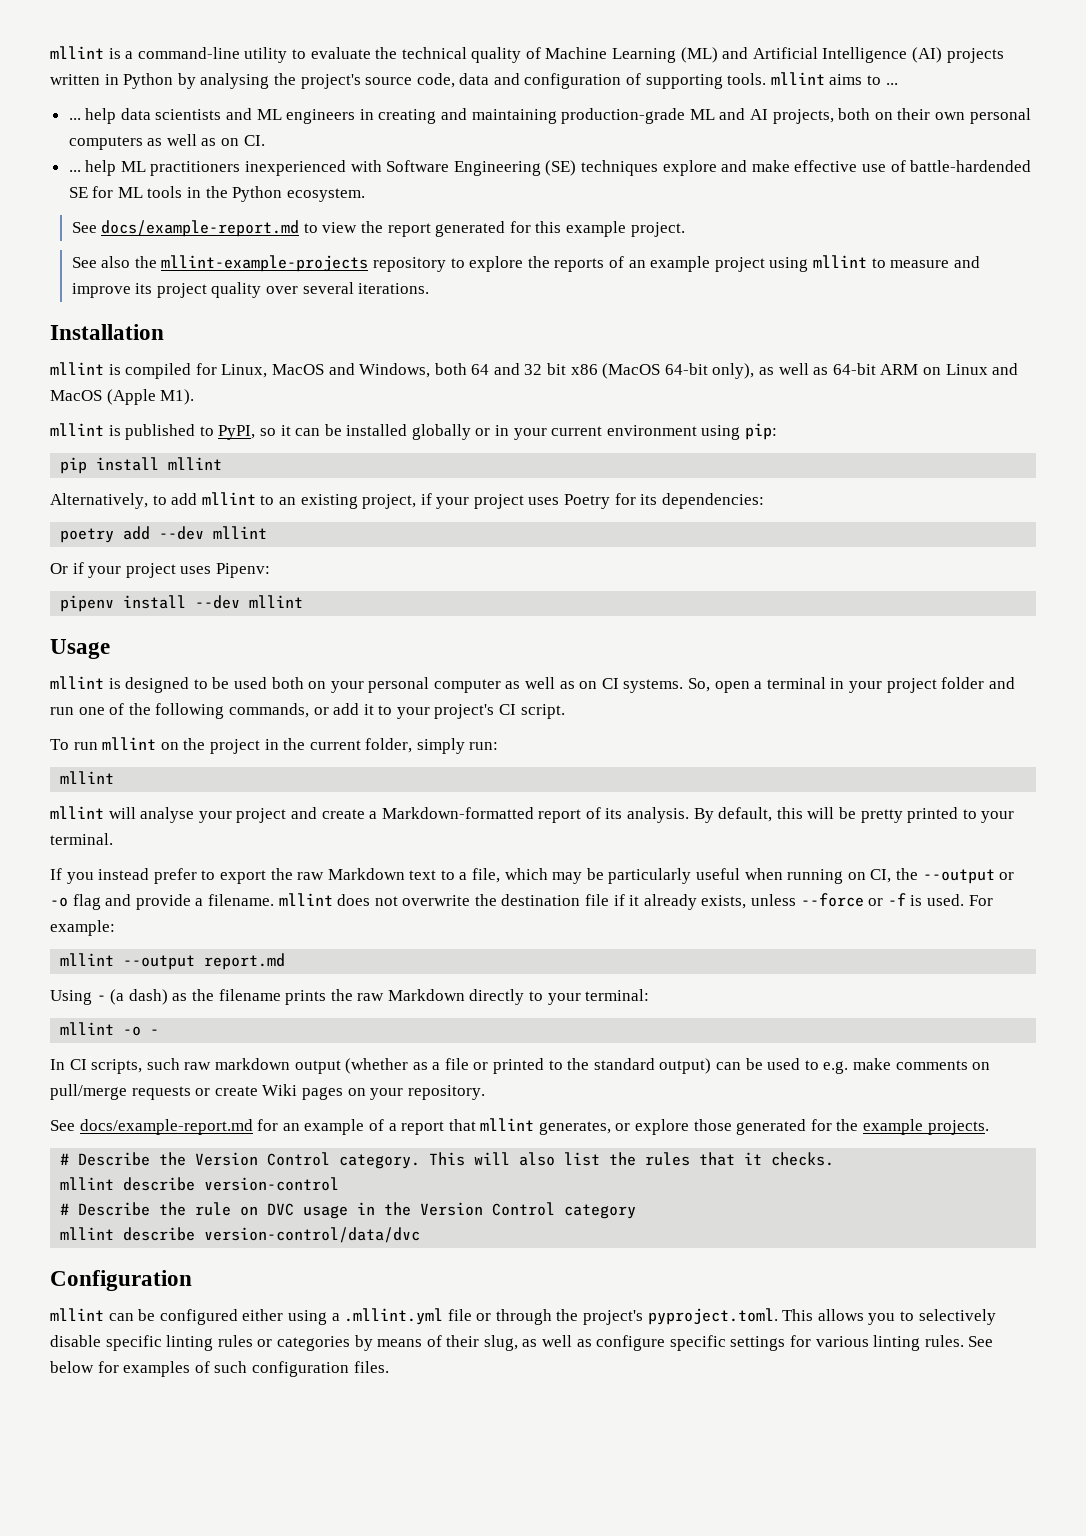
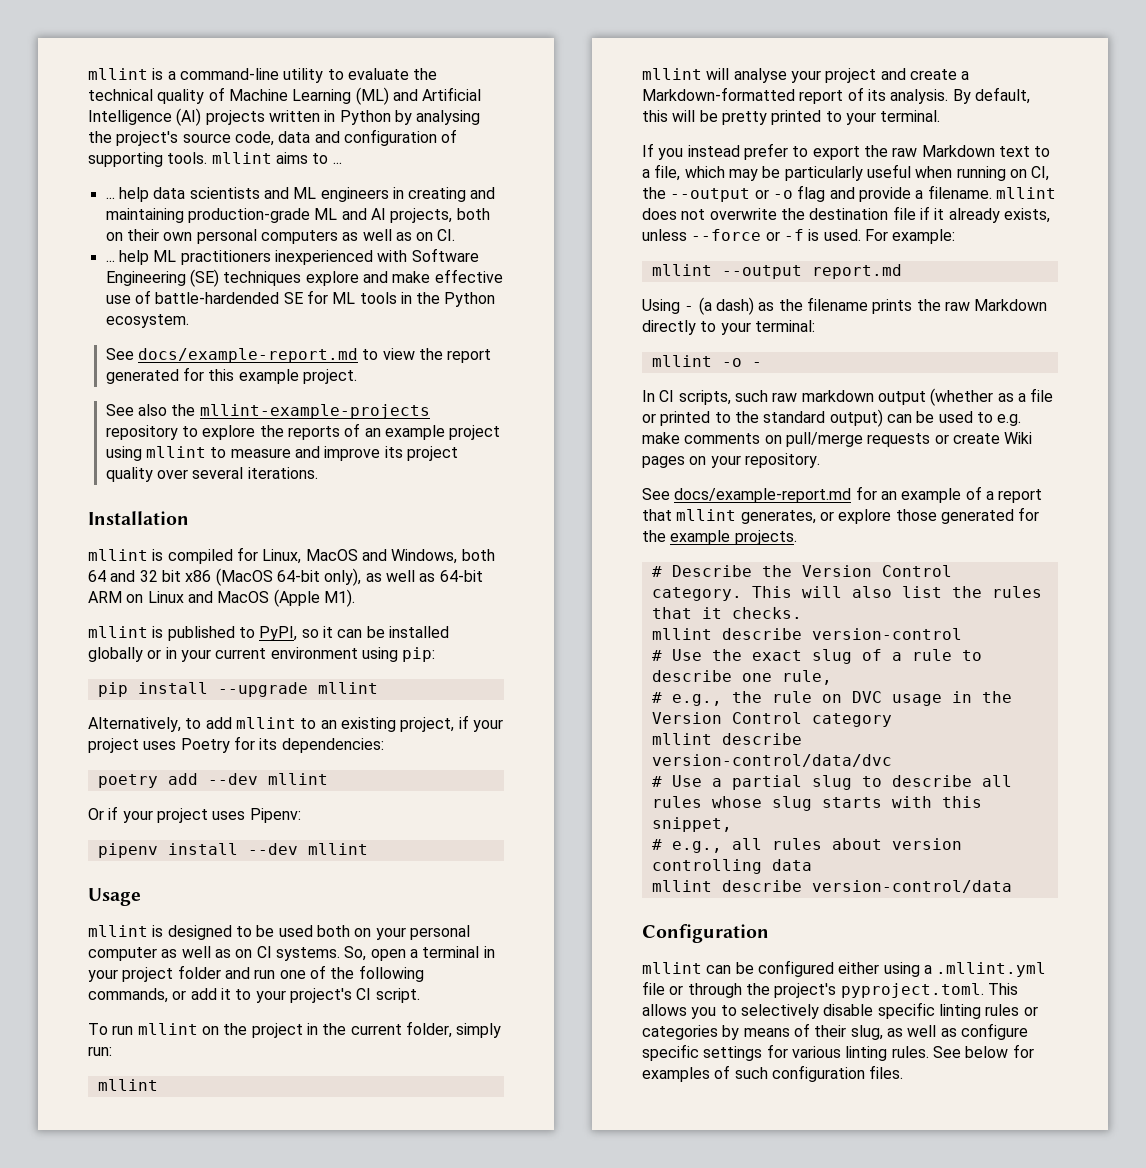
(160, 464) none -> [217,682,308,697] --upgrade
[78,1202,151,1216] Describe -> [671,649,982,664] [651,670,832,685] [651,692,722,706] Use the exact slug of a rule to describe one rule, // # e.g.,
(421, 1235) none -> [651,775,1012,790] [651,796,982,811] [651,817,732,832] [651,838,962,853] [651,859,812,874] [651,880,1012,893] // # Use a partial slug to describe all rules whose slug starts with this snippet, // # e.g., all rules about version controlling data // mllint describe version-control/data

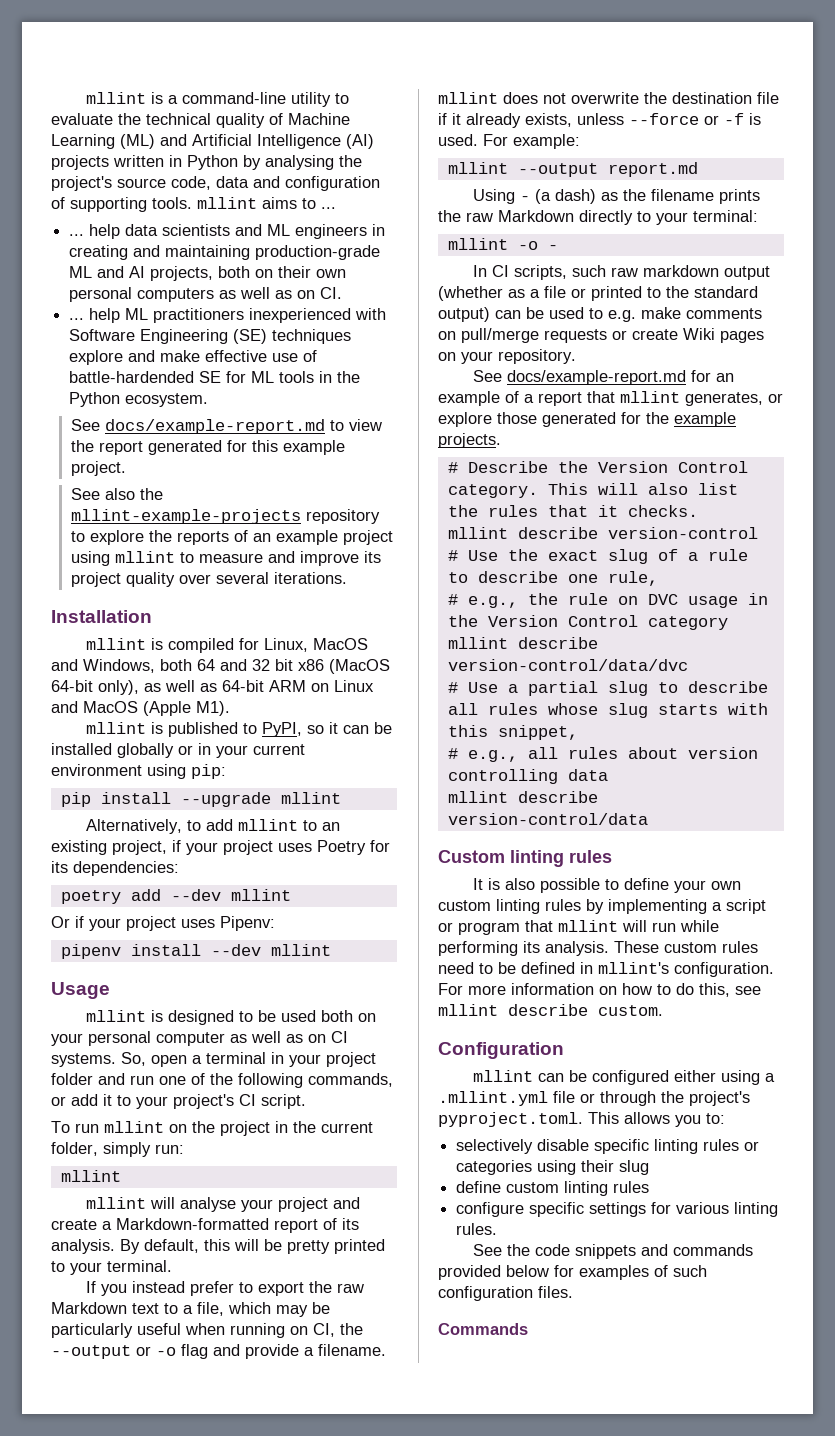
(1012, 886) none -> [438,850,612,867] [473,878,742,893] [438,899,766,914] [438,920,719,935] [438,941,758,956] [438,962,774,977] [438,983,761,997] [438,1004,663,1016] // Custom linting rules // It is also possible to define your own custom linting rules by implementing a script or program that mllint will run while performing its analysis. These custom rules need to be defined in mllint's configuration. For more information on how to do this, see mllint describe custom.
[720,1005,737,1016] to -> [706,1113,725,1124] to: //
[722,1023,957,1040] by means of their slug, as well as -> [537,1160,650,1175] [456,1181,650,1196] using their slug // define custom linting rules //
[932,1046,961,1058] See -> [473,1244,754,1259] [438,1265,501,1280] // See the code snippets and commands provided
(904, 1072) none -> [438,1323,528,1335] // Commands

